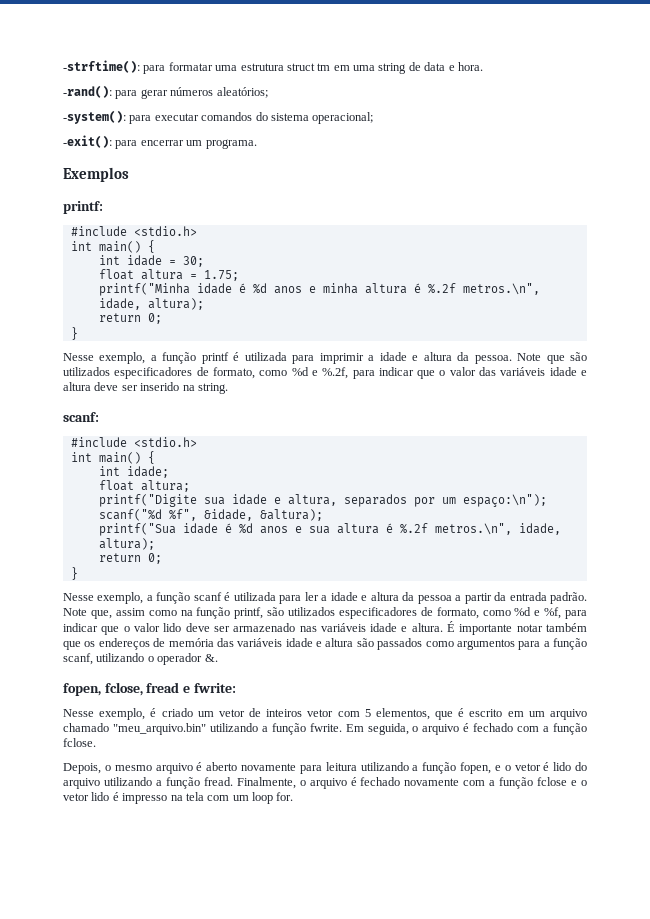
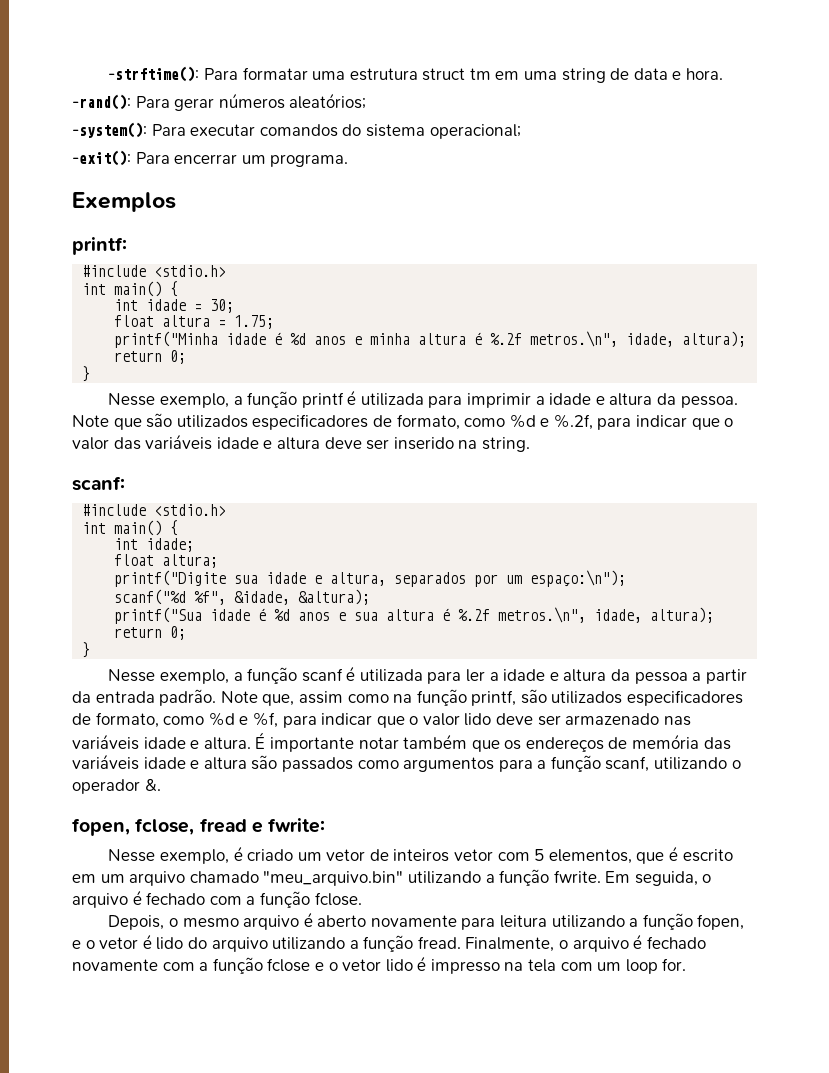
[143,65,166,74] para -> [203,68,238,80] Para
[115,90,138,99] para -> [135,96,170,108] Para
[129,115,152,124] para -> [151,124,186,136] Para
[115,140,138,149] para -> [135,152,170,164] Para

